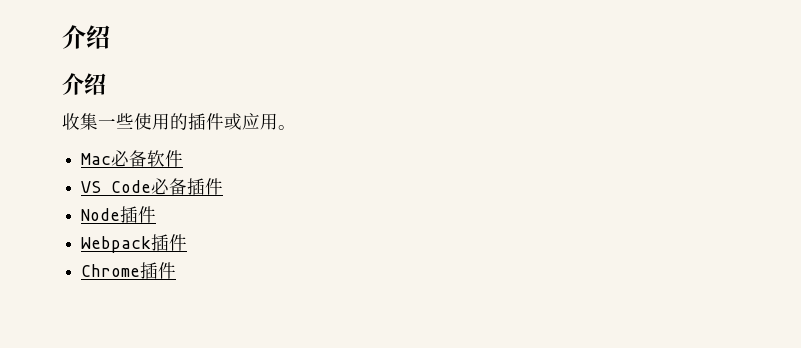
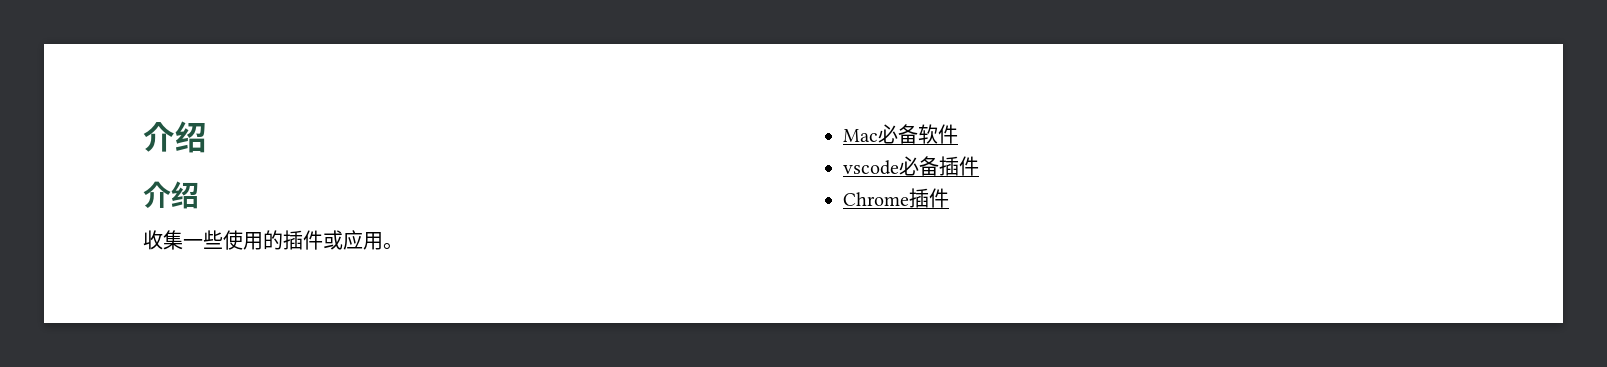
[81,180,152,193] VS Code -> [843,160,899,175] vscode
[81,206,157,223] [81,234,188,253] // Node插件 // Webpack插件 -> (979, 166) none

